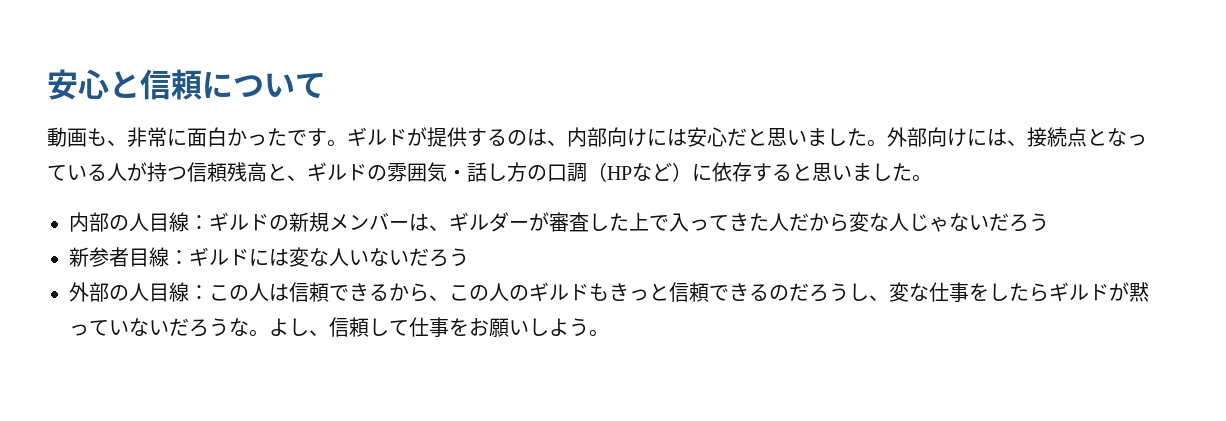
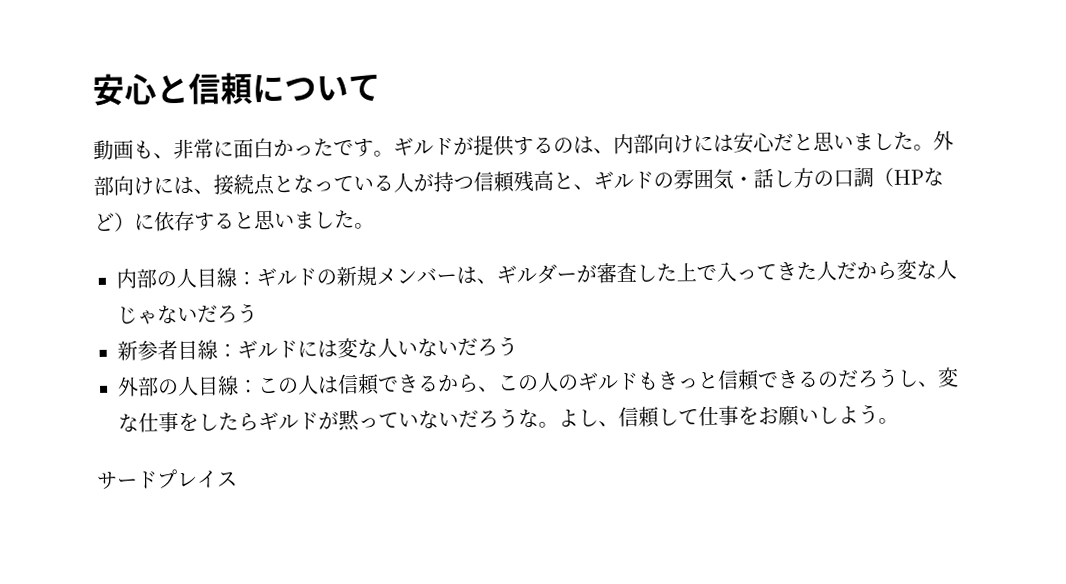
(609, 333) none -> [97,469,238,489] // サードプレイス

